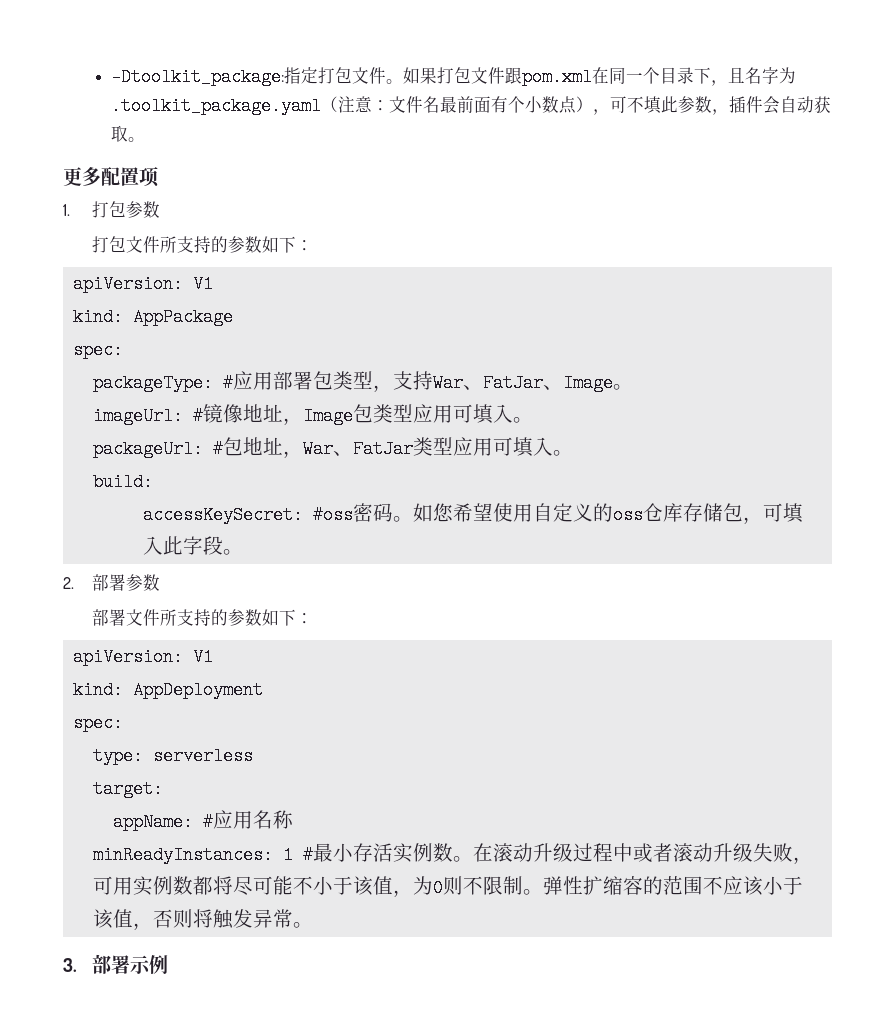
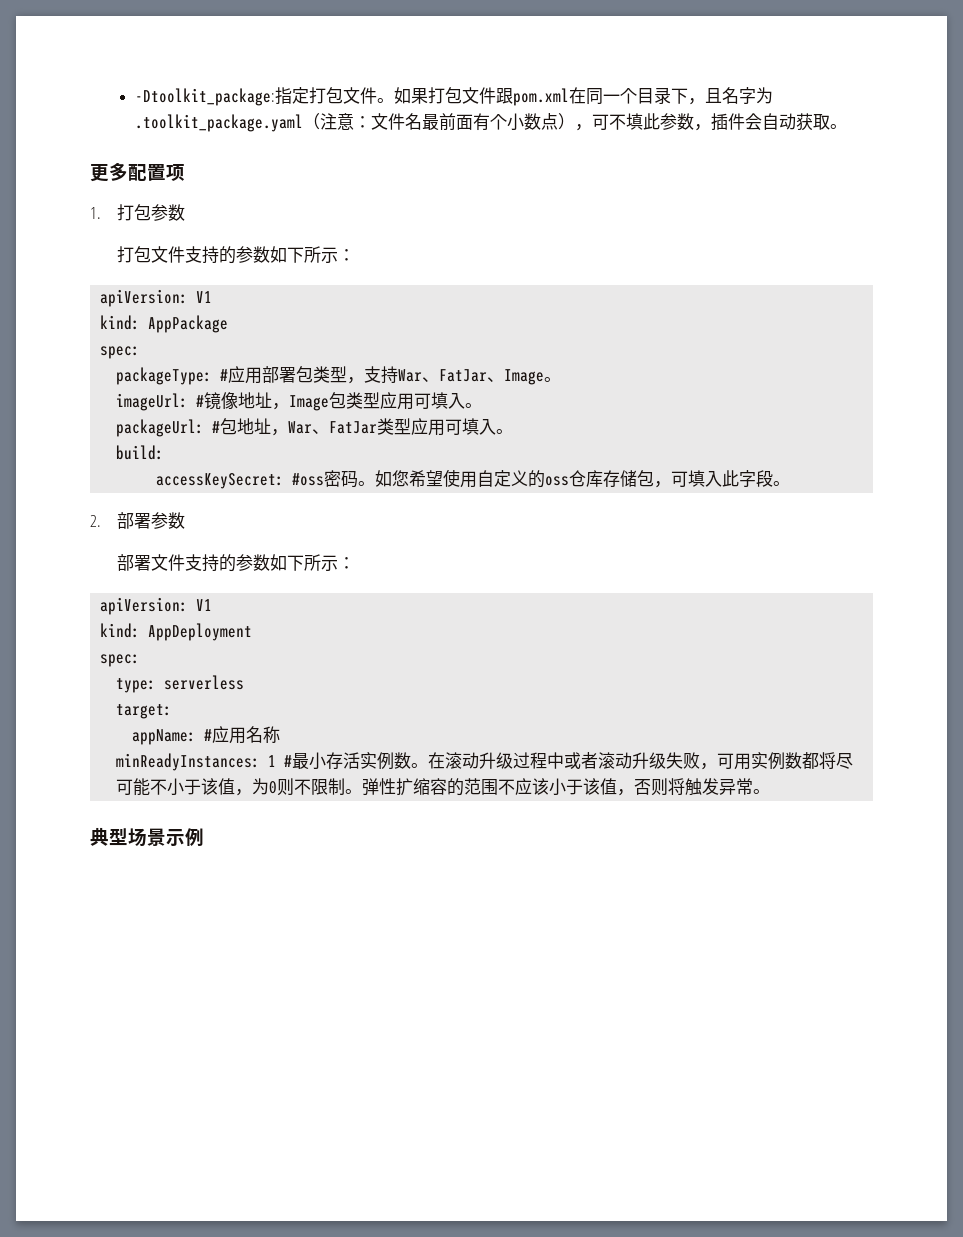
[160,236,297,253] 所支持的参数如下 -> [184,246,338,264] 支持的参数如下所示
[160,609,297,626] 所支持的参数如下 -> [184,554,338,572] 支持的参数如下所示
[63,954,131,974] 3.部署 -> [90,827,166,847] 典型场景

